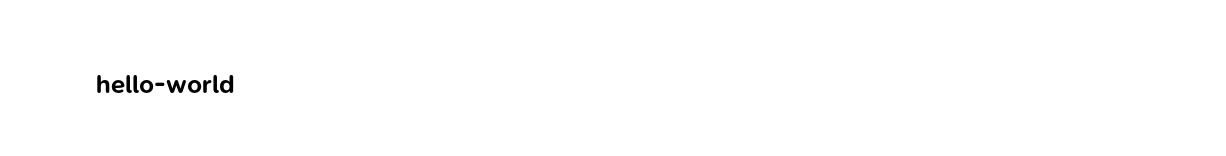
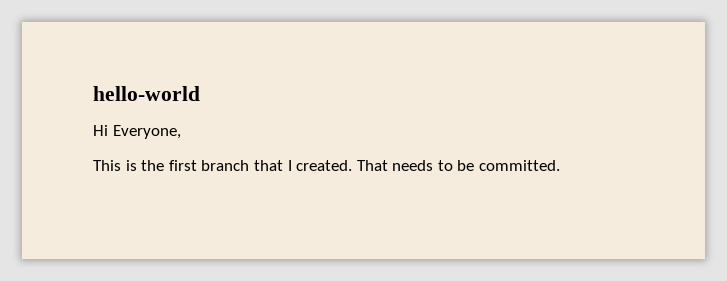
(235, 84) none -> [93,125,181,139] [93,160,561,171] // Hi Everyone, // This is the first branch that I created. That needs to be committed.

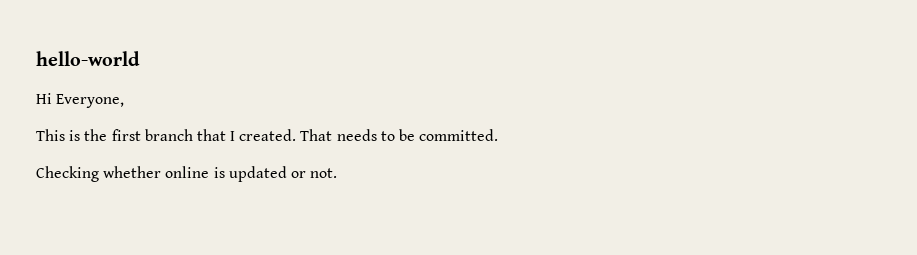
(561, 165) none -> [36,166,338,182] // Checking whether online is updated or not.

